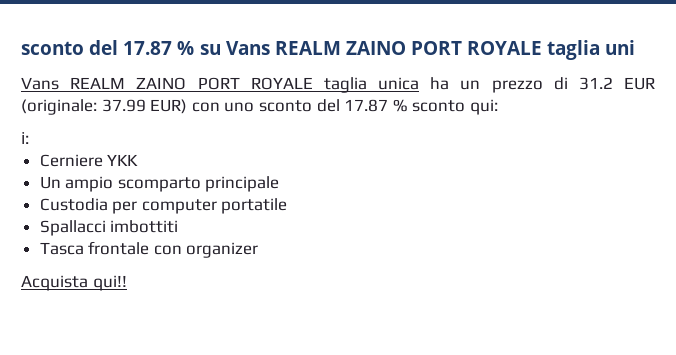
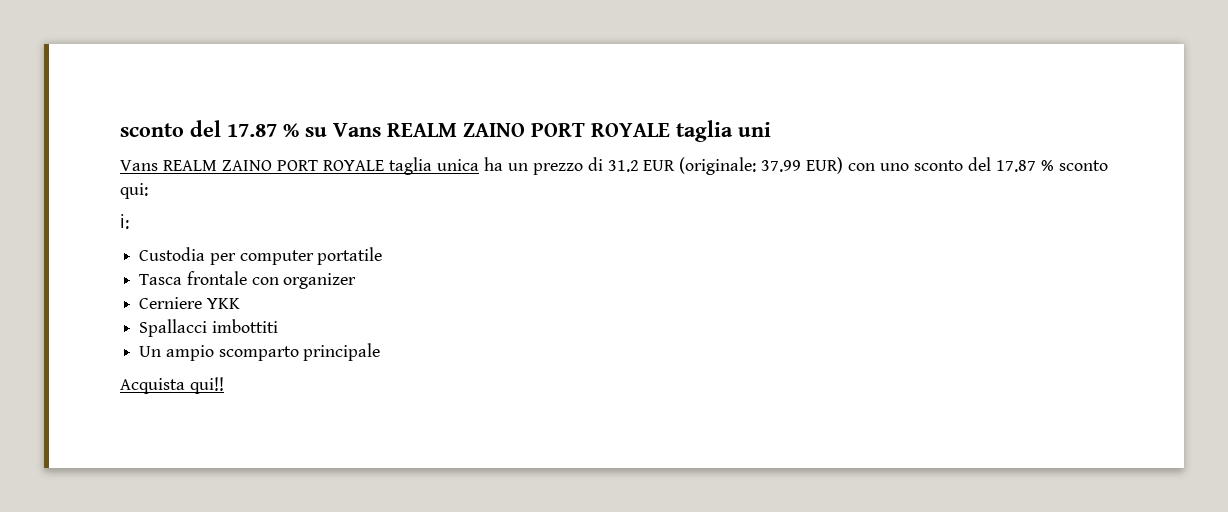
(29, 138) none -> [139,247,383,265] [139,271,357,289] // Custodia per computer portatile // Tasca frontale con organizer
(139, 160) none -> [139,319,278,337] // Spallacci imbottiti
[39,198,288,214] [39,220,179,236] [39,241,259,258] // Custodia per computer portatile // Spallacci imbottiti // Tasca frontale con organizer -> (381, 352) none

